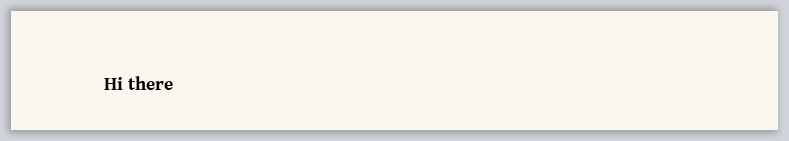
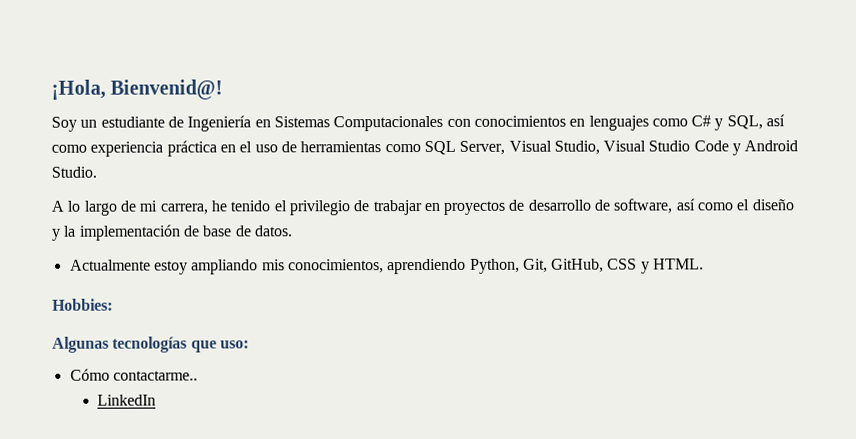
[104,76,174,90] Hi there -> [51,79,224,100] [51,114,786,132] [51,140,799,157] [51,166,97,178] [51,198,794,216] [52,224,293,241] [69,258,705,275] [52,298,113,311] [52,336,249,353] [69,368,198,381] [97,394,157,406] ¡Hola, Bienvenid@! // Soy un estudiante de Ingeniería en Sistemas Computacionales con conocimientos en lenguajes como C# y SQL, así como experiencia práctica en el uso de herramientas como SQL Server, Visual Studio, Visual Studio Code y Android Studio. // A lo largo de mi carrera, he tenido el privilegio de trabajar en proyectos de desarrollo de software, así como el diseño y la implementación de base de datos. // Actualmente estoy ampliando mis conocimientos, aprendiendo Python, Git, GitHub, CSS y HTML. // Hobbies: // Algunas tecnologías que uso: // Cómo contactarme.. // LinkedIn

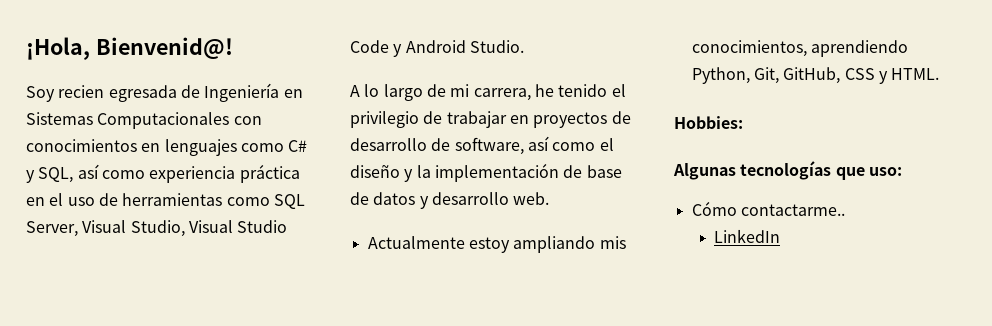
[80,116,165,128] un estudiante -> [58,85,177,102] recien egresada
[254,225,293,237] datos. -> [373,192,550,209] datos y desarrollo web.

